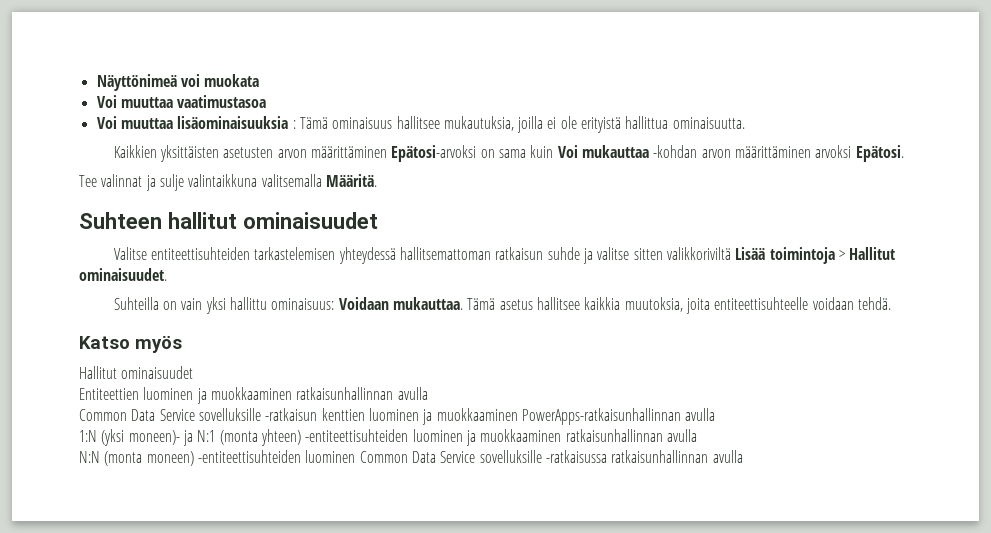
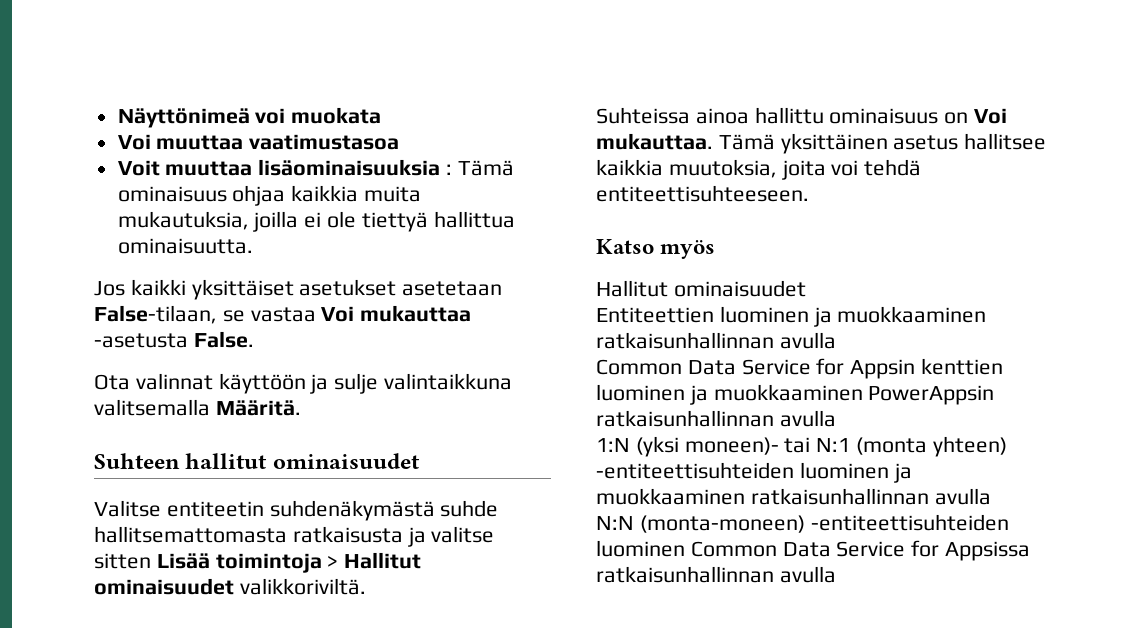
[96,116,117,129] Voi -> [117,160,160,176] Voit
[396,116,440,129] hallitsee -> [232,185,422,206] ohjaa kaikkia muita
[581,117,622,133] erityistä -> [361,212,428,232] tiettyä
[113,145,904,162] [79,174,143,187] Kaikkien yksittäisten asetusten arvon määrittäminen Epätosi-arvoksi on sama kuin Voi mukauttaa -kohdan arvon määrittäminen arvoksi Epätosi. // Tee valinnat -> [94,279,503,300] [94,305,472,324] [94,331,254,348] [94,373,306,394] Jos kaikki yksittäiset asetukset asetetaan False-tilaan, se vastaa Voi mukauttaa -asetusta False. // Ota valinnat käyttöön
[151,247,580,264] entiteettisuhteiden tarkastelemisen yhteydessä hallitsemattoman ratkaisun suhde -> [166,500,499,521] [94,526,403,543] entiteetin suhdenäkymästä suhde hallitsemattomasta ratkaisusta
[666,247,731,260] valikkoriviltä -> (151, 561) none
[79,268,167,281] [113,297,389,314] ominaisuudet. // Suhteilla on vain yksi hallittu ominaisuus: Voidaan -> [94,578,366,595] [596,107,1008,124] ominaisuudet valikkoriviltä. // Suhteissa ainoa hallittu ominaisuus on Voi
(496, 304) none -> [780,133,888,154] yksittäinen
[714,297,891,310] entiteettisuhteelle voidaan tehdä. -> [831,159,922,176] [596,185,809,202] voi tehdä entiteettisuhteeseen.
[198,408,318,421] sovelluksille -ratkaisun -> [816,358,916,379] for Appsin
[521,408,681,425] PowerApps-ratkaisunhallinnan -> [868,385,995,405] [596,410,774,427] PowerAppsin ratkaisunhallinnan
[182,430,193,446] ja -> [784,437,811,453] tai
[104,451,194,466] (monta moneen) -> [639,515,805,533] (monta-moneen)
[479,450,607,463] sovelluksille -ratkaisussa -> [911,540,1031,561] for Appsissa

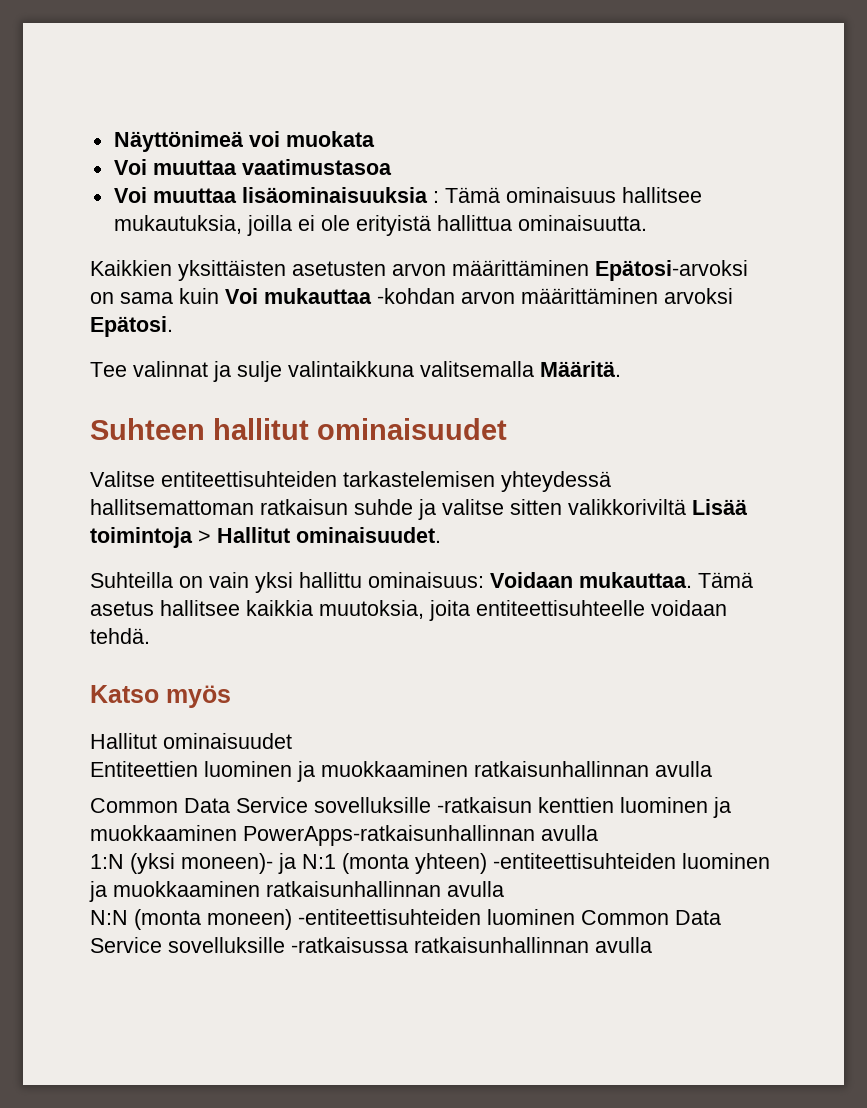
[117,160,160,176] Voit -> [113,187,147,203] Voi
[232,185,422,206] ohjaa kaikkia muita -> [621,187,702,203] hallitsee
[361,212,428,232] tiettyä -> [355,215,431,236] erityistä
[94,279,503,300] [94,305,472,324] [94,331,254,348] [94,373,306,394] Jos kaikki yksittäiset asetukset asetetaan False-tilaan, se vastaa Voi mukauttaa -asetusta False. // Ota valinnat käyttöön -> [90,260,748,281] [90,288,733,304] [90,316,173,337] [90,361,208,377] Kaikkien yksittäisten asetusten arvon määrittäminen Epätosi-arvoksi on sama kuin Voi mukauttaa -kohdan arvon määrittäminen arvoksi Epätosi. // Tee valinnat
[166,500,499,521] [94,526,403,543] entiteetin suhdenäkymästä suhde hallitsemattomasta ratkaisusta -> [161,471,611,492] [90,499,413,515] entiteettisuhteiden tarkastelemisen yhteydessä hallitsemattoman ratkaisun suhde
(151, 561) none -> [568,499,686,515] valikkoriviltä
[94,578,366,595] [596,107,1008,124] ominaisuudet valikkoriviltä. // Suhteissa ainoa hallittu ominaisuus on Voi -> [296,527,441,543] [90,572,573,593] ominaisuudet. // Suhteilla on vain yksi hallittu ominaisuus: Voidaan
[780,133,888,154] yksittäinen -> (753, 580) none
[831,159,922,176] [596,185,809,202] voi tehdä entiteettisuhteeseen. -> [476,600,727,616] [90,628,150,644] entiteettisuhteelle voidaan tehdä.
[816,358,916,379] for Appsin -> [314,797,532,813] sovelluksille -ratkaisun
[868,385,995,405] [596,410,774,427] PowerAppsin ratkaisunhallinnan -> [243,825,535,846] PowerApps-ratkaisunhallinnan
[784,437,811,453] tai -> [278,853,296,874] ja
[639,515,805,533] (monta-moneen) -> [134,909,292,930] (monta moneen)
[911,540,1031,561] for Appsissa -> [168,937,408,953] sovelluksille -ratkaisussa

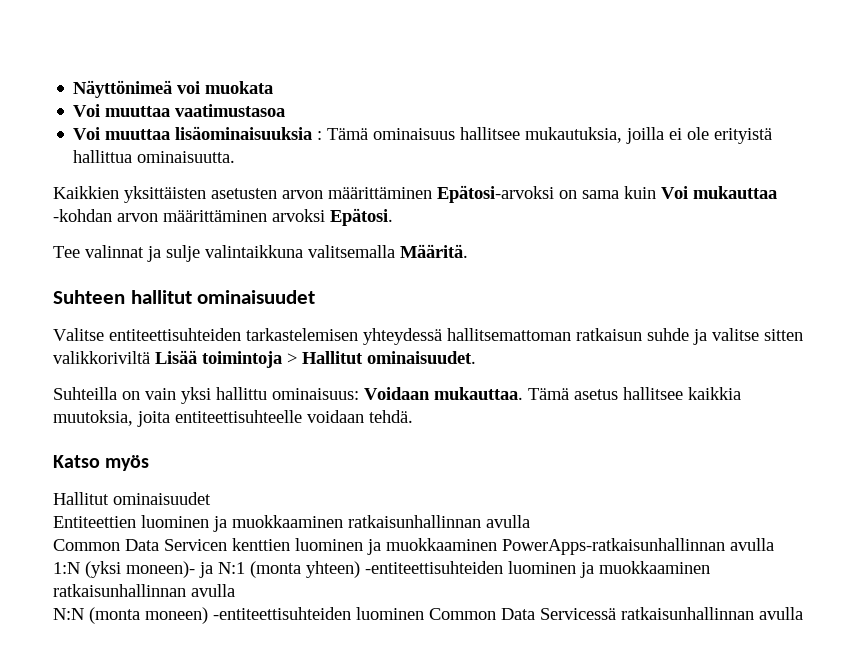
[236,797,532,813] Service sovelluksille -ratkaisun -> [164,539,227,551] Servicen
[90,937,408,953] Service sovelluksille -ratkaisussa -> [540,608,616,620] Servicessä

